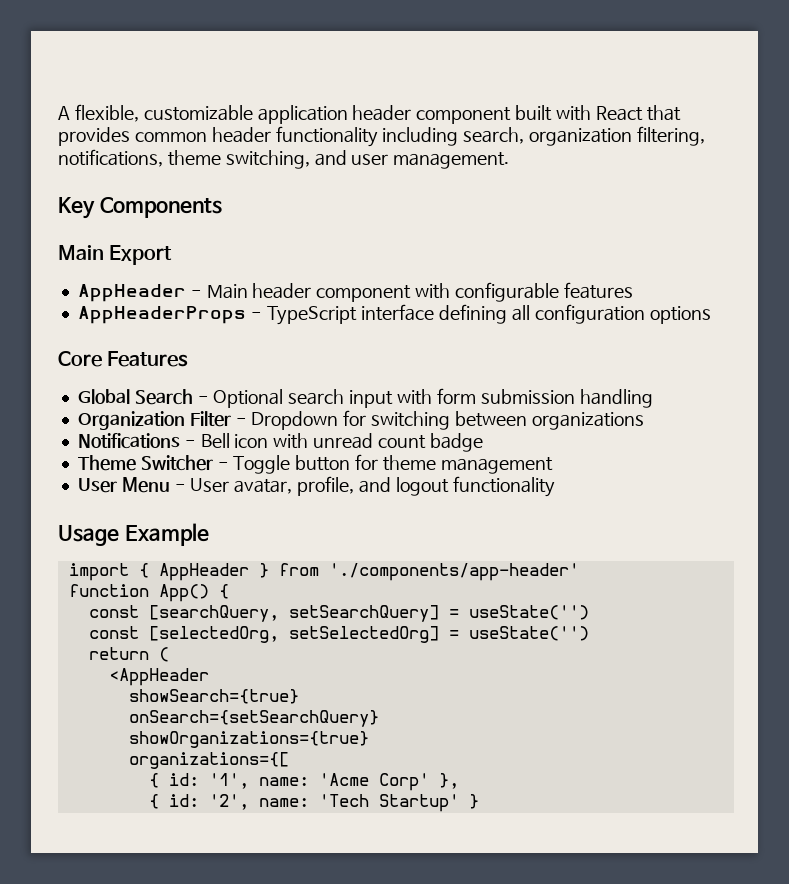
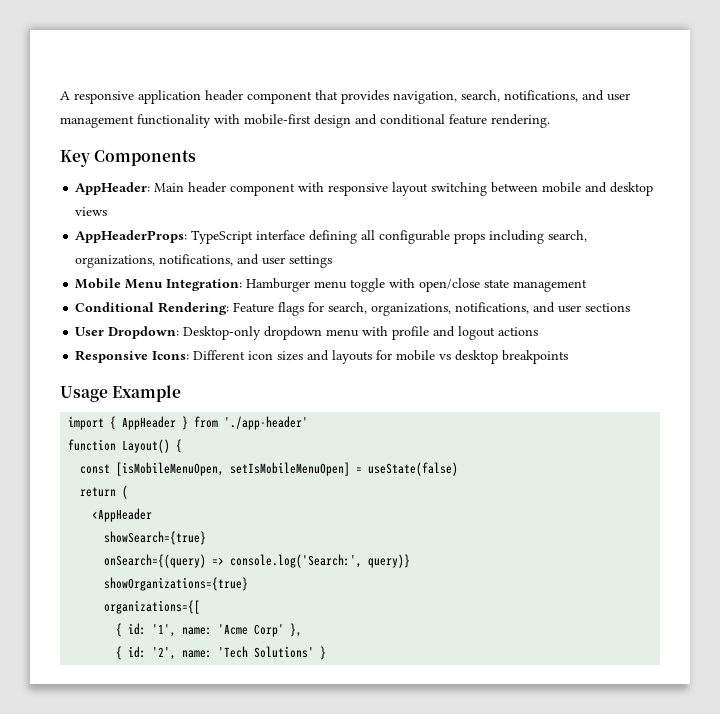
[74,104,253,122] flexible, customizable -> [74,91,134,104] responsive
[515,105,681,121] [58,126,706,147] [58,149,510,169] [58,197,222,219] [58,245,173,265] [77,282,633,302] [77,304,711,325] [58,351,189,367] [77,388,653,408] [77,410,644,430] [77,433,483,452] [77,454,553,474] [77,476,555,497] built with React that provides common header functionality including search, organization filtering, notifications, theme switching, and user management. // Key Components // Main Export // AppHeader - Main header component with configurable features // AppHeaderProps - TypeScript interface defining all configuration options // Core Features // Global Search - Optional search input with form submission handling // Organization Filter - Dropdown for switching between organizations // Notifications - Bell icon with unread count badge // Theme Switcher - Toggle button for theme management // User Menu - User avatar, profile, and logout functionality -> [315,90,630,104] [60,114,550,128] [60,150,197,167] [75,182,654,196] [75,207,108,216] [75,230,588,244] [75,254,333,268] [75,278,588,292] [75,302,631,316] [75,326,539,340] [75,350,569,364] that provides navigation, search, notifications, and user management functionality with mobile-first design and conditional feature rendering. // Key Components // AppHeader: Main header component with responsive layout switching between mobile and desktop views // AppHeaderProps: TypeScript interface defining all configurable props including search, organizations, notifications, and user settings // Mobile Menu Integration: Hamburger menu toggle with open/close state management // Conditional Rendering: Feature flags for search, organizations, notifications, and user sections // User Dropdown: Desktop-only dropdown menu with profile and logout actions // Responsive Icons: Different icon sizes and layouts for mobile vs desktop breakpoints
[328,563,579,581] './components/app-header' -> [224,416,309,430] './app-header'
[158,584,209,602] App() -> [122,439,171,453] Layout()
[148,605,589,622] [88,626,589,643] [searchQuery, setSearchQuery] = useState('') // const [selectedOrg, setSelectedOrg] = useState('') -> [116,462,459,476] [isMobileMenuOpen, setIsMobileMenuOpen] = useState(false)
[128,710,379,727] onSearch={setSearchQuery} -> [104,554,411,568] onSearch={(query) => console.log('Search:', query)}
[378,794,459,812] Startup' -> [254,646,315,658] Solutions'

